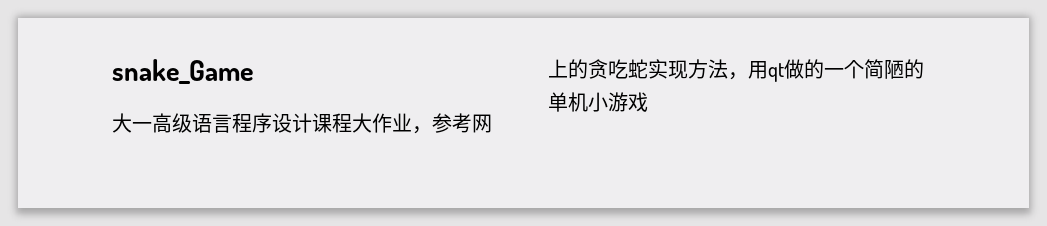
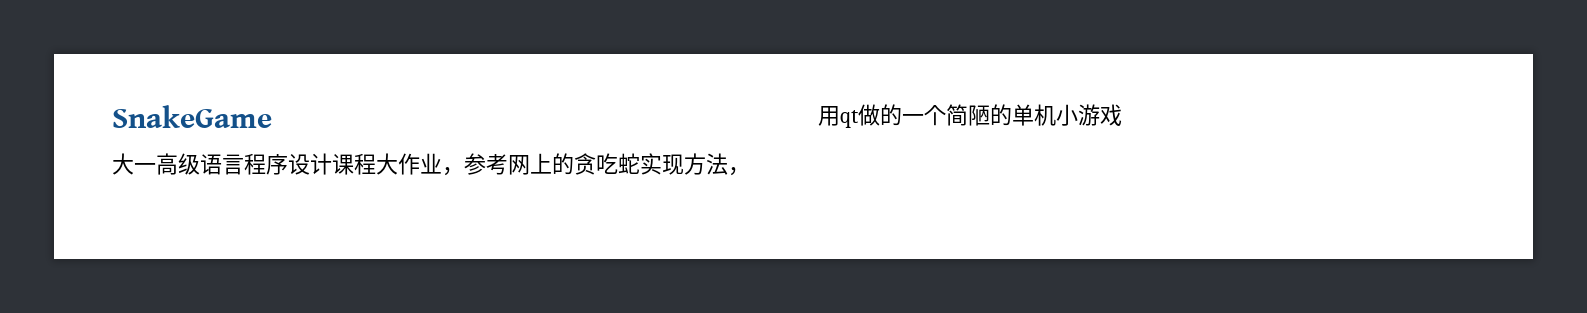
[112,59,254,84] snake_Game -> [112,105,272,128] SnakeGame

